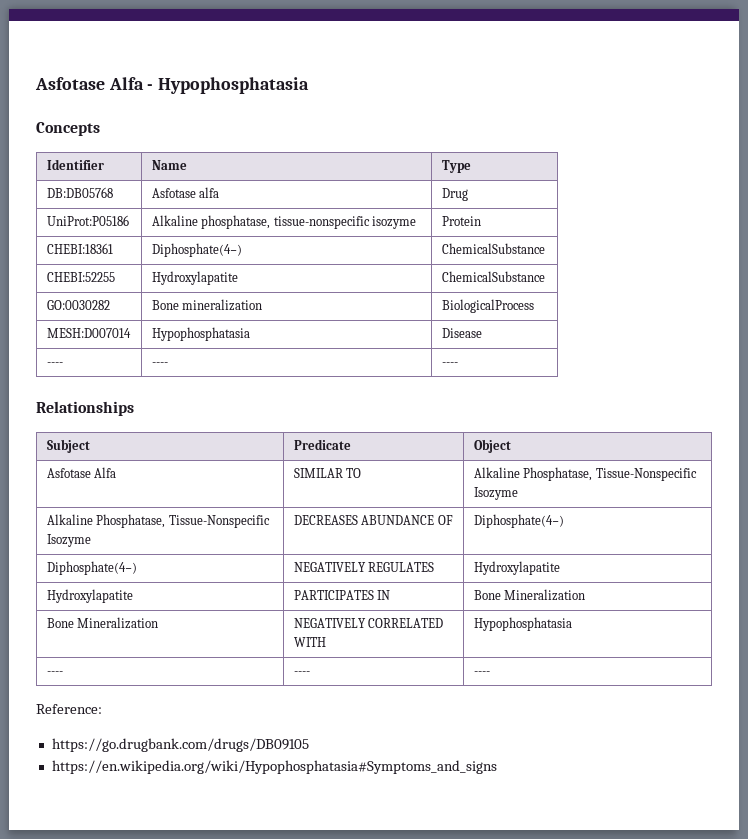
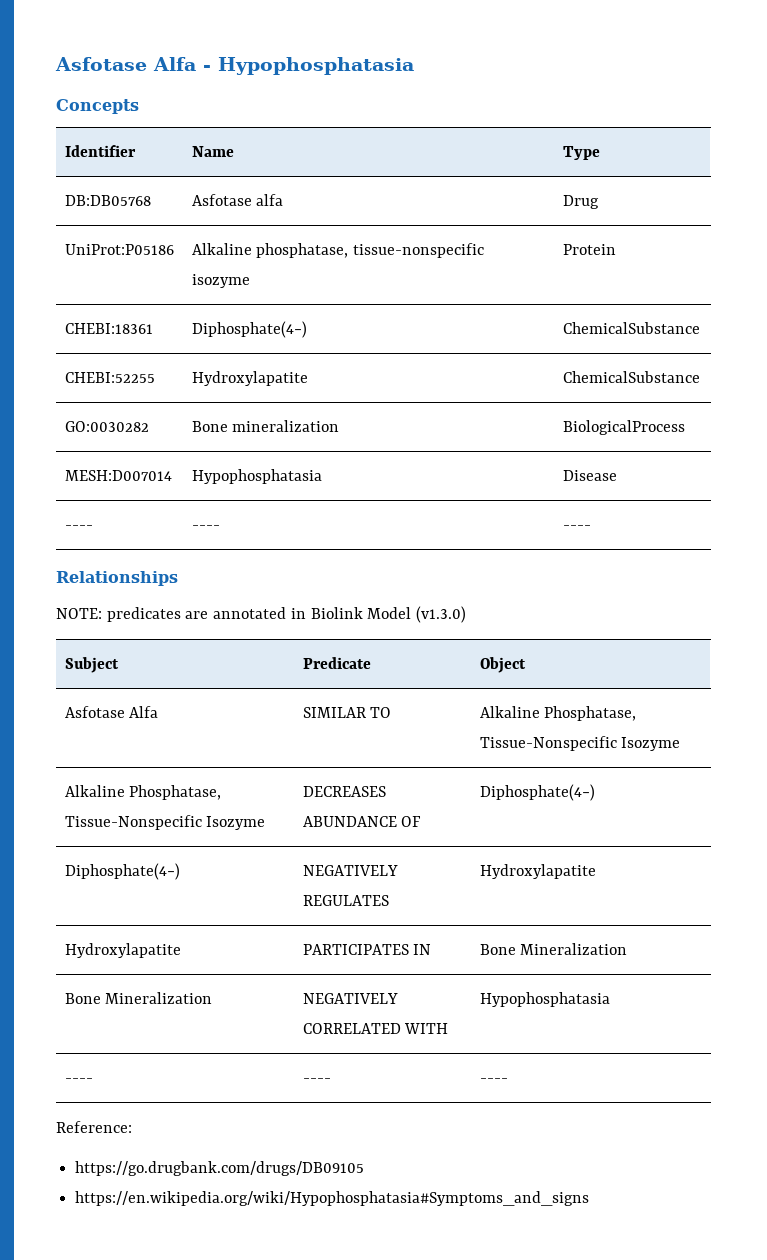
(134, 408) none -> [56,606,467,623] // NOTE: predicates are annotated in Biolink Model (v1.3.0)

